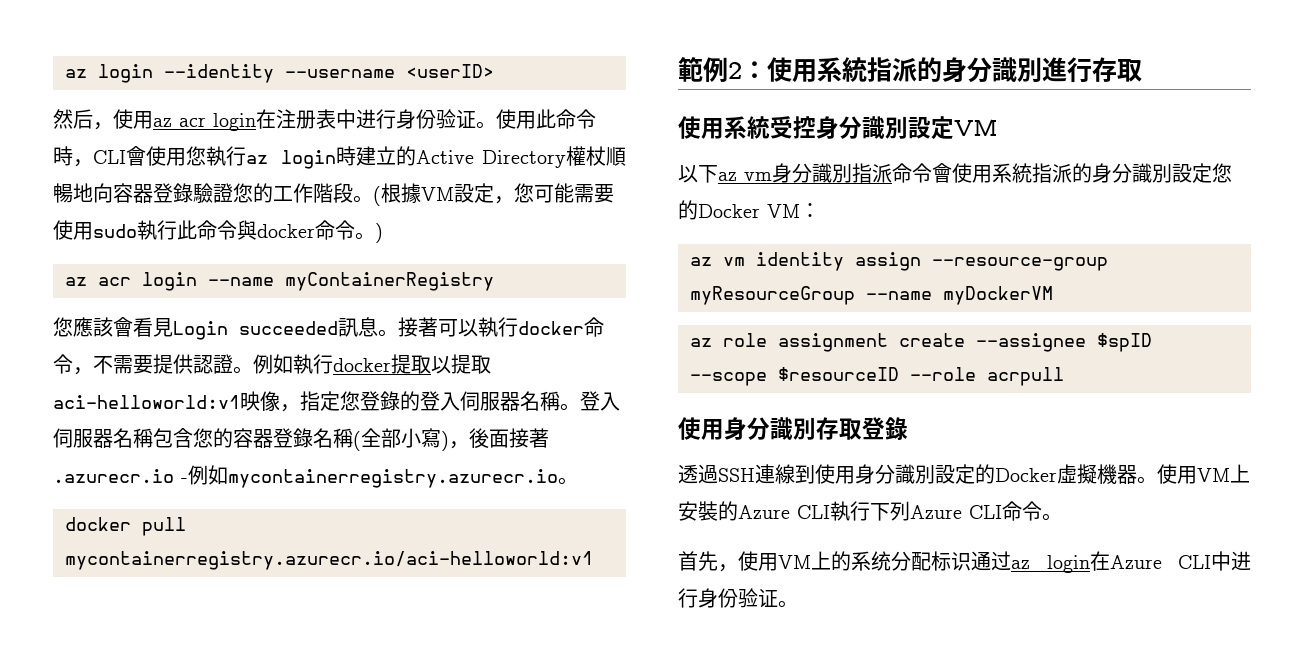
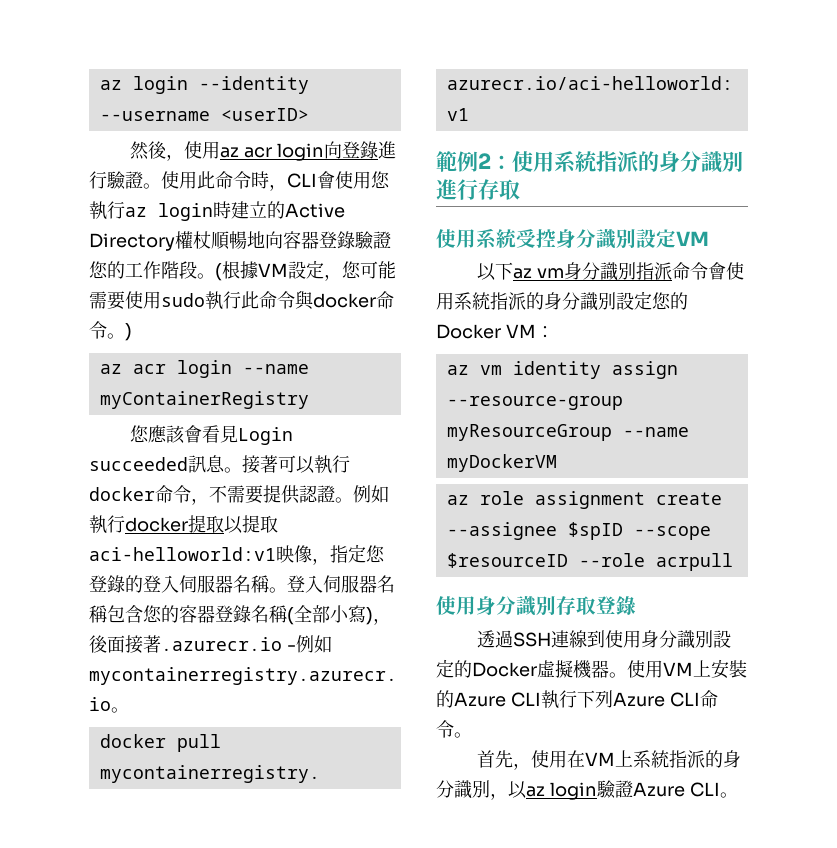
[73,109,93,129] 后 -> [147,141,167,159] 後
[256,109,476,129] 在注册表中进行身份验证 -> [323,141,396,159] [89,171,143,190] 向登錄進行驗證
[778,551,1251,573] [678,588,778,608] VM上的系统分配标识通过az login在Azure CLI中进行身份验证 -> [566,750,741,768] [436,780,720,800] 在VM上系統指派的身分識別，以az login驗證Azure CLI

